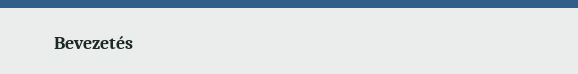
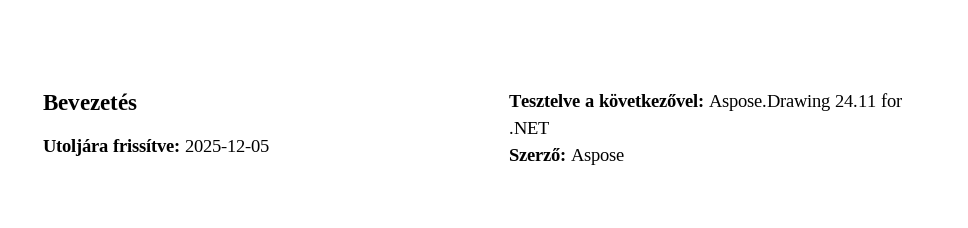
(133, 42) none -> [43,139,269,156] [509,93,902,111] [509,122,549,134] [509,148,624,165] // Utoljára frissítve: 2025-12-05 // Tesztelve a következővel: Aspose.Drawing 24.11 for .NET // Szerző: Aspose

